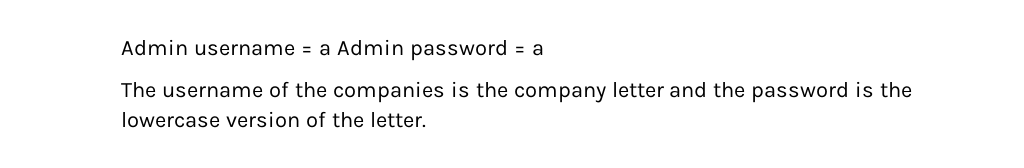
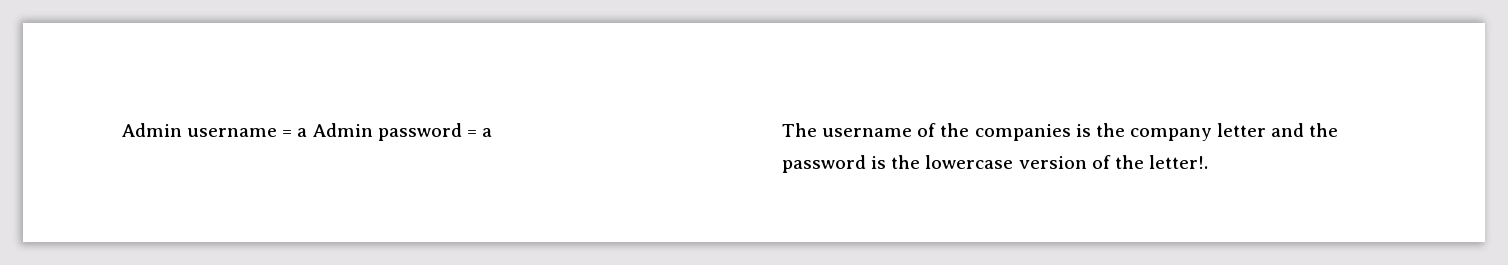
[369,112,426,128] letter. -> [1148,155,1208,169] letter!.

